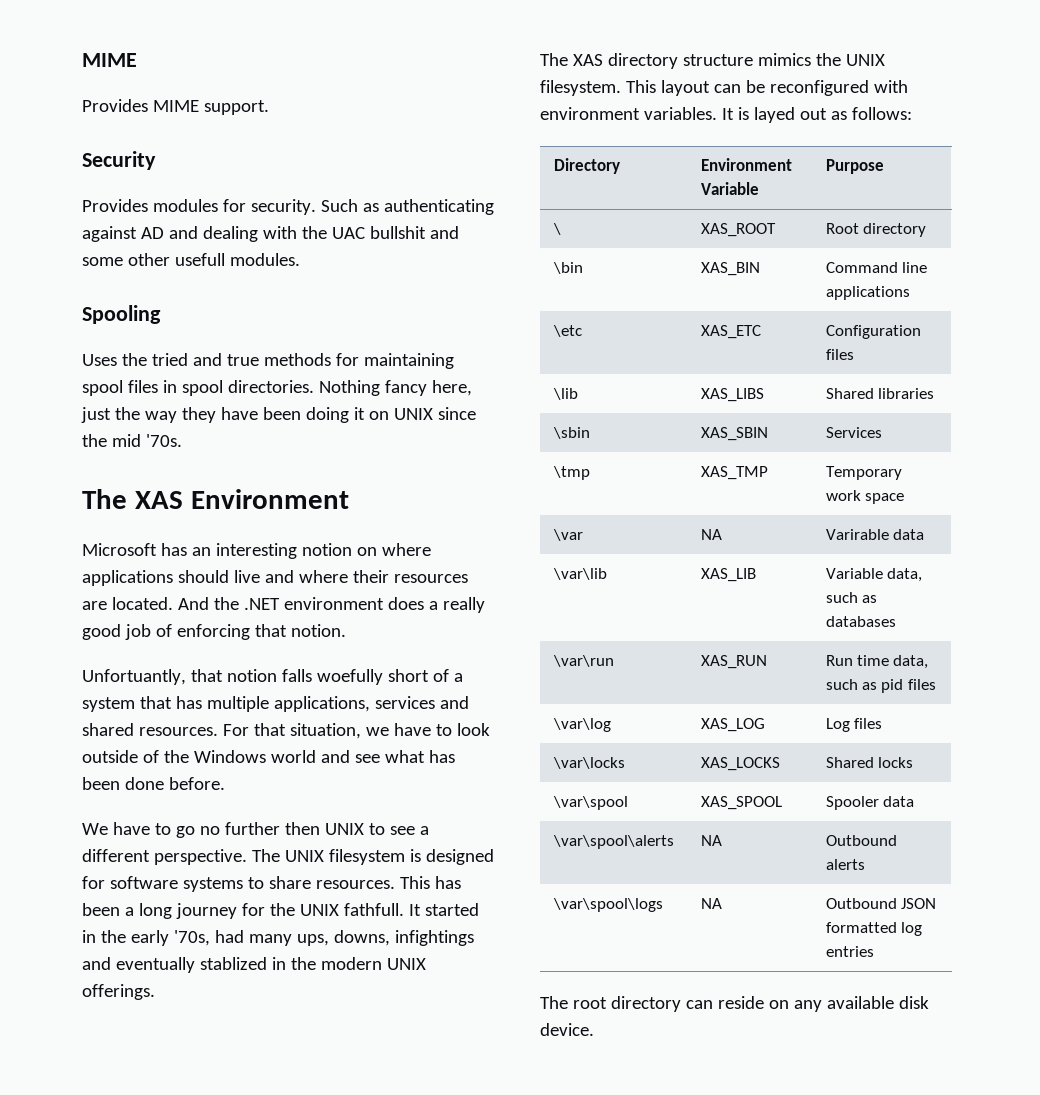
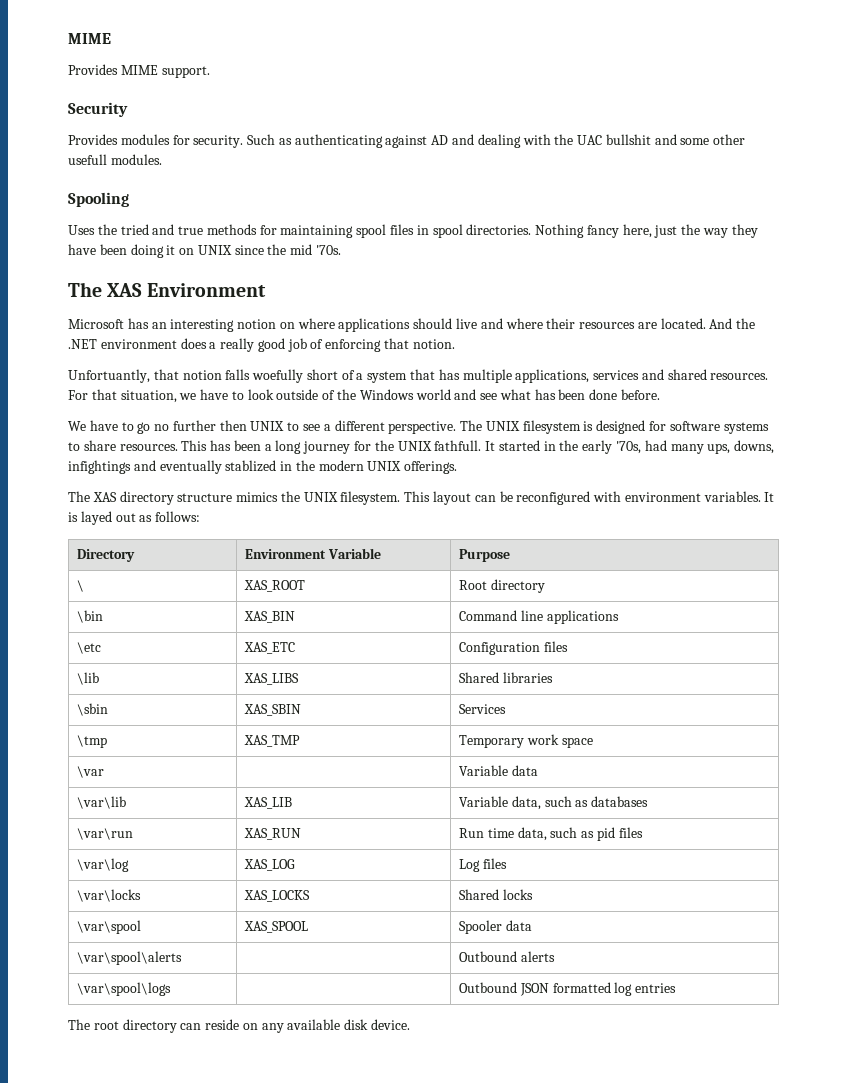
[700,529,722,540] [825,529,889,540] NA | Varirable -> [458,765,508,776] | Variable
[700,835,722,846] NA -> (182, 958) none
[700,898,722,909] NA -> (171, 989) none

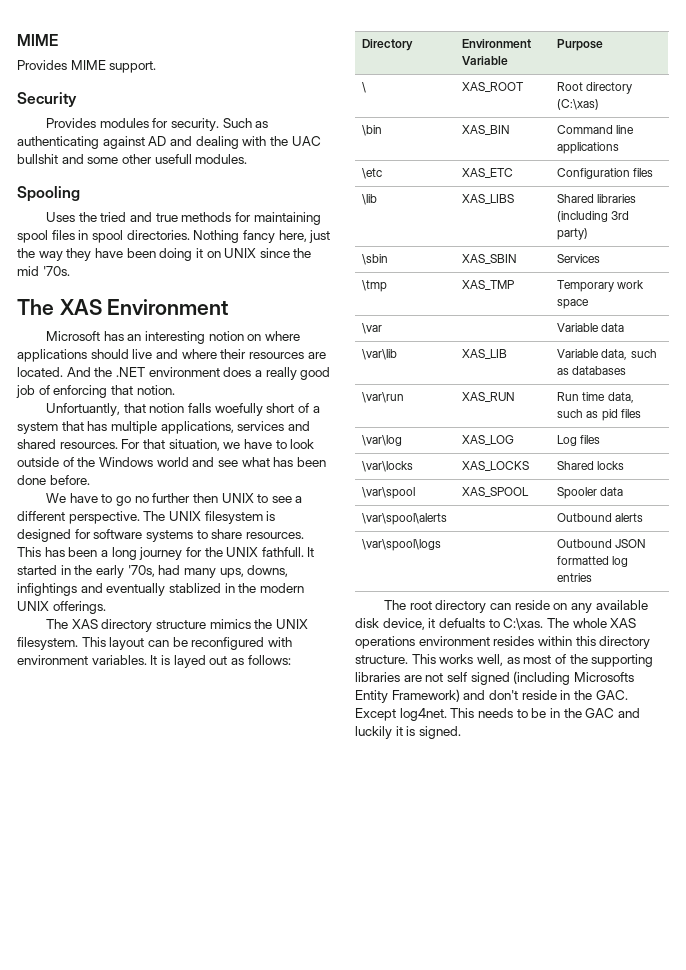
(545, 586) none -> [557,99,600,110] (C:\xas)
(553, 677) none -> [557,211,630,222] [557,228,589,240] (including 3rd party)
[371,1019,411,1030] device. -> [382,618,637,630] [355,636,651,649] [355,654,654,667] [355,671,634,685] [355,689,628,703] [355,708,640,721] [355,726,461,739] device, it defualts to C:\xas. The whole XAS operations environment resides within this directory structure. This works well, as most of the supporting libraries are not self signed (including Microsofts Entity Framework) and don't reside in the GAC. Except log4net. This needs to be in the GAC and luckily it is signed.

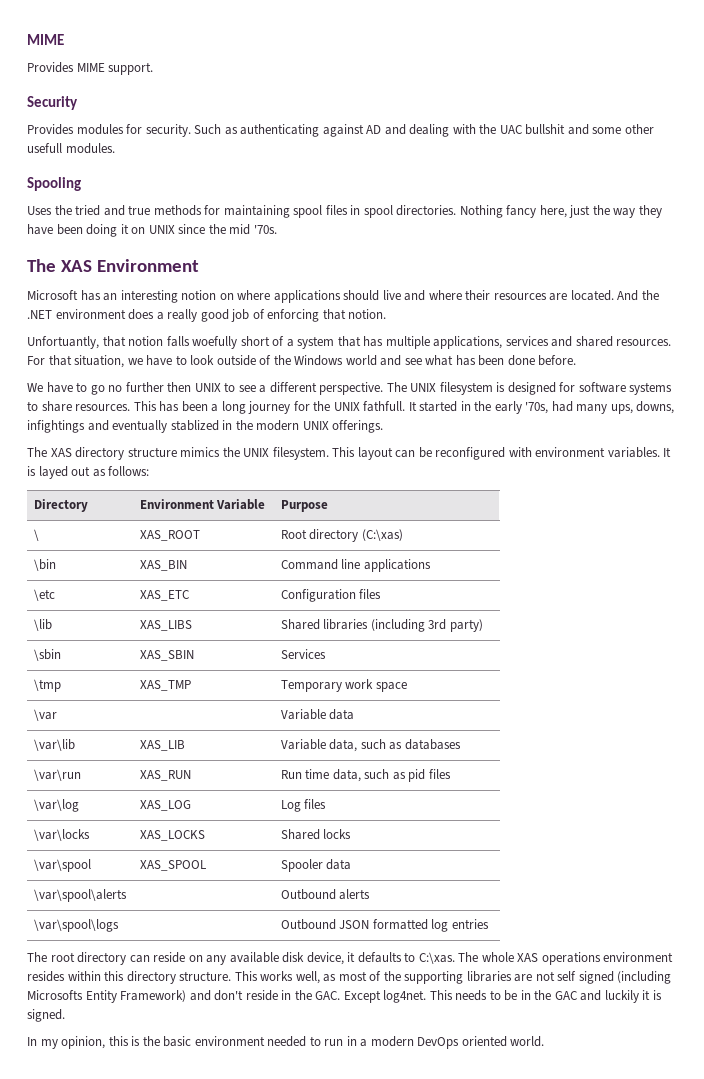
[438,618,485,628] defualts -> [357,952,402,963] defaults
(461, 732) none -> [27,1036,545,1049] // In my opinion, this is the basic environment needed to run in a modern DevOps oriented world.

